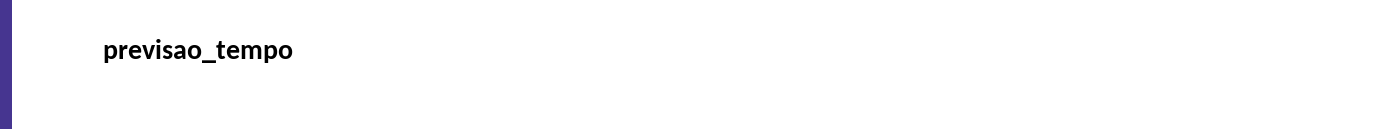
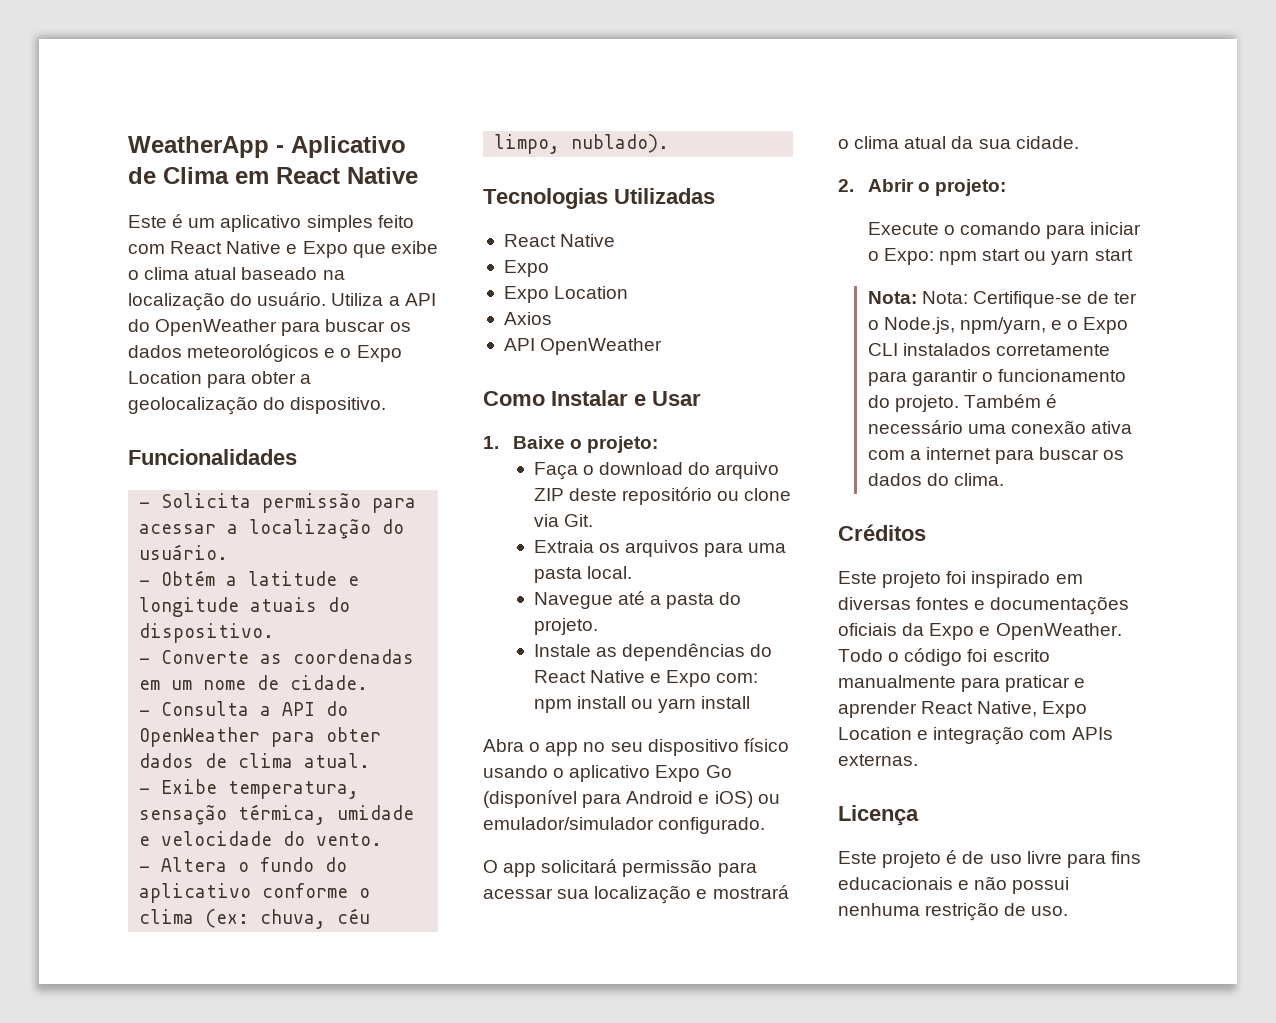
[103,39,293,63] previsao_tempo -> [128,136,406,158] [128,167,418,184] [128,214,414,232] [128,241,438,258] [128,267,345,280] [128,292,436,311] [128,319,411,336] [128,344,402,362] [128,371,312,388] [128,396,387,415] [128,449,297,465] [139,493,417,513] [139,519,405,539] [139,544,229,560] [139,570,360,586] [139,597,351,617] [139,623,275,643] [139,649,415,664] [139,675,369,690] [139,701,349,716] [139,727,382,747] [139,753,371,768] [139,779,360,799] [139,804,415,825] [139,831,383,846] [139,857,348,872] [139,883,371,903] [139,908,371,929] [494,134,670,154] [483,188,715,209] [503,234,616,247] [503,260,549,277] [503,286,629,303] [503,312,552,325] [503,338,663,355] [483,390,701,406] [483,436,659,453] [533,462,780,480] [533,487,792,505] [533,514,593,527] [533,540,787,557] [533,566,632,583] [533,591,742,609] [533,618,598,635] [533,643,773,661] [533,670,759,687] [533,696,751,713] [483,738,789,756] [483,765,732,782] [483,790,780,808] [483,817,766,834] [483,859,757,877] [483,885,789,904] [838,136,1079,149] [838,179,1007,196] [867,222,1142,239] [867,248,1133,265] [867,291,1138,308] [867,317,1129,334] [867,343,1111,356] [867,369,1127,386] [867,394,1058,412] [867,420,1133,434] [867,447,1125,464] [867,473,1005,486] [838,524,926,541] [838,571,1083,588] [838,596,1130,615] [838,623,1122,640] [838,648,1050,666] [838,675,1086,692] [838,701,1088,718] [838,726,1113,745] [838,754,918,766] [838,805,919,826] [838,850,1141,868] [838,876,1070,894] [838,902,1069,921] WeatherApp - Aplicativo de Clima em React Native // Este é um aplicativo simples feito com React Native e Expo que exibe o clima atual baseado na localização do usuário. Utiliza a API do OpenWeather para buscar os dados meteorológicos e o Expo Location para obter a geolocalização do dispositivo. // Funcionalidades // - Solicita permissão para acessar a localização do usuário. // - Obtém a latitude e longitude atuais do dispositivo. // - Converte as coordenadas em um nome de cidade. // - Consulta a API do OpenWeather para obter dados de clima atual. // - Exibe temperatura, sensação térmica, umidade e velocidade do vento. // - Altera o fundo do aplicativo conforme o clima (ex: chuva, céu limpo, nublado). // Tecnologias Utilizadas // React Native // Expo // Expo Location // Axios // API OpenWeather // Como Instalar e Usar // 1. Baixe o projeto: // Faça o download do arquivo ZIP deste repositório ou clone via Git. // Extraia os arquivos para uma pasta local. // Navegue até a pasta do projeto. // Instale as dependências do React Native e Expo com: npm install ou yarn install // Abra o app no seu dispositivo físico usando o aplicativo Expo Go (disponível para Android e iOS) ou emulador/simulador configurado. // O app solicitará permissão para acessar sua localização e mostrará o clima atual da sua cidade. // 2. Abrir o projeto: // Execute o comando para iniciar o Expo: npm start ou yarn start // Nota: Nota: Certifique-se de ter o Node.js, npm/yarn, e o Expo CLI instalados corretamente para garantir o funcionamento do projeto. Também é necessário uma conexão ativa com a internet para buscar os dados do clima. // Créditos // Este projeto foi inspirado em diversas fontes e documentações oficiais da Expo e OpenWeather. Todo o código foi escrito manualmente para praticar e aprender React Native, Expo Location e integração com APIs externas. // Licença // Este projeto é de uso livre para fins educacionais e não possui nenhuma restrição de uso.

